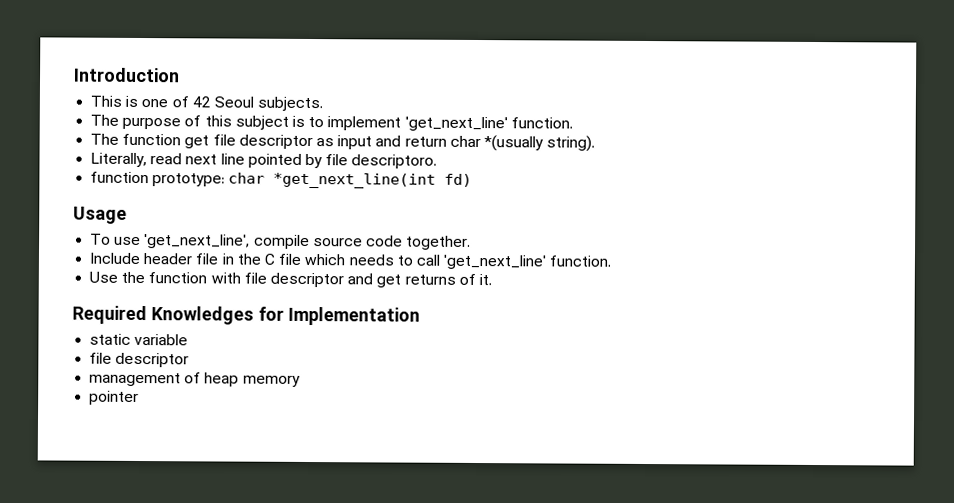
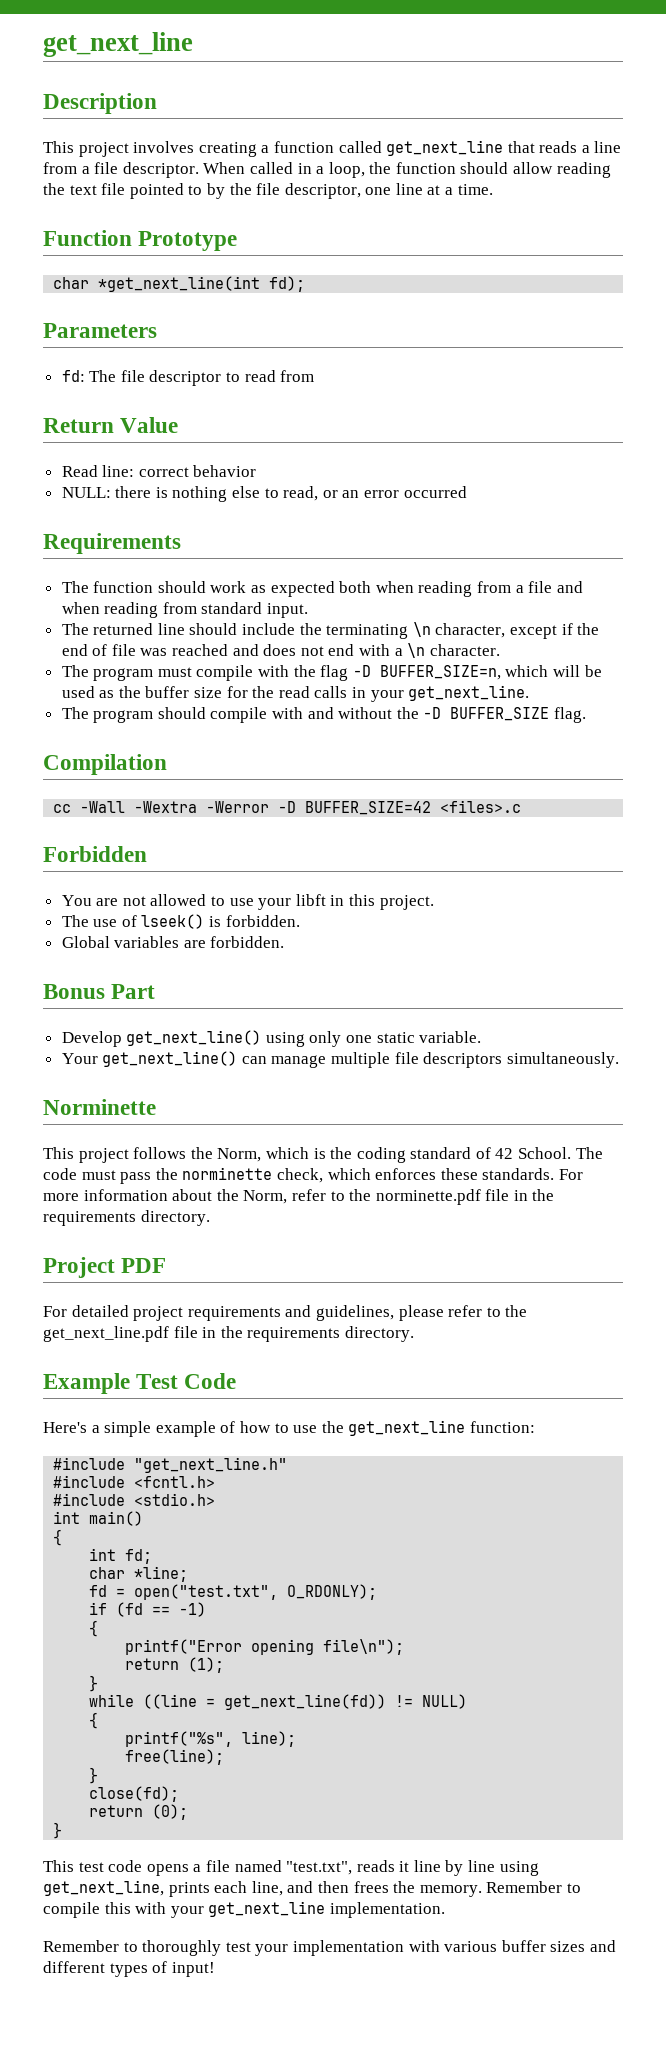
[74,67,180,83] [90,95,324,112] [90,114,573,132] [90,133,596,152] [90,152,438,169] [90,171,473,189] [73,206,127,224] [90,233,472,250] [89,252,612,270] [89,271,492,288] [72,305,420,326] [89,333,189,346] [89,352,190,368] [89,372,301,387] [89,390,140,405] Introduction // This is one of 42 Seoul subjects. // The purpose of this subject is to implement 'get_next_line' function. // The function get file descriptor as input and return char *(usually string). // Literally, read next line pointed by file descriptoro. // function prototype: char *get_next_line(int fd) // Usage // To use 'get_next_line', compile source code together. // Include header file in the C file which needs to call 'get_next_line' function. // Use the function with file descriptor and get returns of it. // Required Knowledges for Implementation // static variable // file descriptor // management of heap memory // pointer -> [43,32,193,57] [43,93,157,114] [43,140,622,157] [43,162,611,178] [43,183,493,199] [43,230,238,251] [53,276,306,292] [43,323,157,338] [61,370,315,386] [43,417,179,433] [61,465,257,477] [61,486,467,502] [43,533,181,554] [61,581,583,597] [61,602,309,618] [61,622,600,639] [61,643,500,658] [61,665,602,681] [61,685,530,702] [61,707,587,723] [43,754,167,775] [53,800,522,815] [43,846,147,862] [61,894,434,910] [61,914,300,929] [61,936,285,948] [43,984,156,999] [61,1030,482,1047] [61,1051,619,1068] [43,1099,156,1115] [43,1147,603,1163] [43,1167,583,1184] [43,1189,555,1205] [43,1210,210,1226] [43,1257,167,1278] [43,1305,528,1321] [43,1326,414,1342] [43,1373,237,1394] [43,1420,535,1437] [53,1457,288,1473] [53,1475,216,1488] [53,1493,216,1506] [53,1511,144,1526] [53,1529,63,1546] [89,1548,153,1564] [89,1566,189,1582] [89,1584,378,1600] [89,1602,207,1617] [89,1620,99,1637] [125,1639,405,1655] [125,1657,225,1673] [89,1675,99,1692] [89,1694,468,1710] [89,1712,99,1729] [125,1731,297,1747] [125,1749,225,1765] [89,1767,99,1784] [89,1786,180,1802] [89,1804,189,1820] [53,1822,63,1839] [43,1860,539,1876] [43,1880,581,1897] [43,1901,445,1918] [43,1940,616,1956] [43,1961,215,1977] get_next_line // Description // This project involves creating a function called get_next_line that reads a line from a file descriptor. When called in a loop, the function should allow reading the text file pointed to by the file descriptor, one line at a time. // Function Prototype // char *get_next_line(int fd); // Parameters // fd: The file descriptor to read from // Return Value // Read line: correct behavior // NULL: there is nothing else to read, or an error occurred // Requirements // The function should work as expected both when reading from a file and when reading from standard input. // The returned line should include the terminating \n character, except if the end of file was reached and does not end with a \n character. // The program must compile with the flag -D BUFFER_SIZE=n, which will be used as the buffer size for the read calls in your get_next_line. // The program should compile with and without the -D BUFFER_SIZE flag. // Compilation // cc -Wall -Wextra -Werror -D BUFFER_SIZE=42 <files>.c // Forbidden // You are not allowed to use your libft in this project. // The use of lseek() is forbidden. // Global variables are forbidden. // Bonus Part // Develop get_next_line() using only one static variable. // Your get_next_line() can manage multiple file descriptors simultaneously. // Norminette // This project follows the Norm, which is the coding standard of 42 School. The code must pass the norminette check, which enforces these standards. For more information about the Norm, refer to the norminette.pdf file in the requirements directory. // Project PDF // For detailed project requirements and guidelines, please refer to the get_next_line.pdf file in the requirements directory. // Example Test Code // Here's a simple example of how to use the get_next_line function: // #include "get_next_line.h" // #include <fcntl.h> // #include <stdio.h> // int main() // { // int fd; // char *line; // fd = open("test.txt", O_RDONLY); // if (fd == -1) // { // printf("Error opening file\n"); // return (1); // } // while ((line = get_next_line(fd)) != NULL) // { // printf("%s", line); // free(line); // } // close(fd); // return (0); // } // This test code opens a file named "test.txt", reads it line by line using get_next_line, prints each line, and then frees the memory. Remember to compile this with your get_next_line implementation. // Remember to thoroughly test your implementation with various buffer sizes and different types of input!

